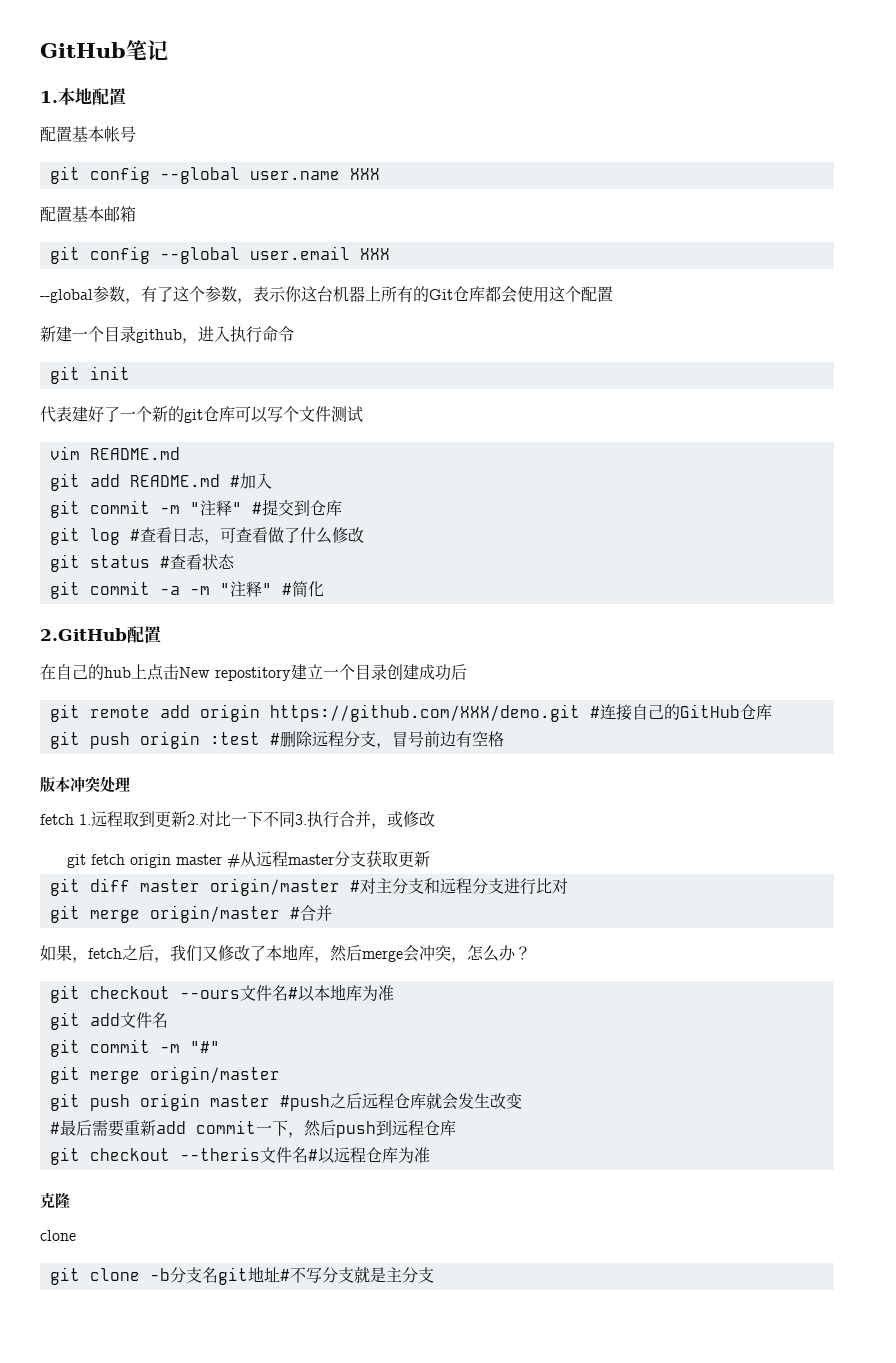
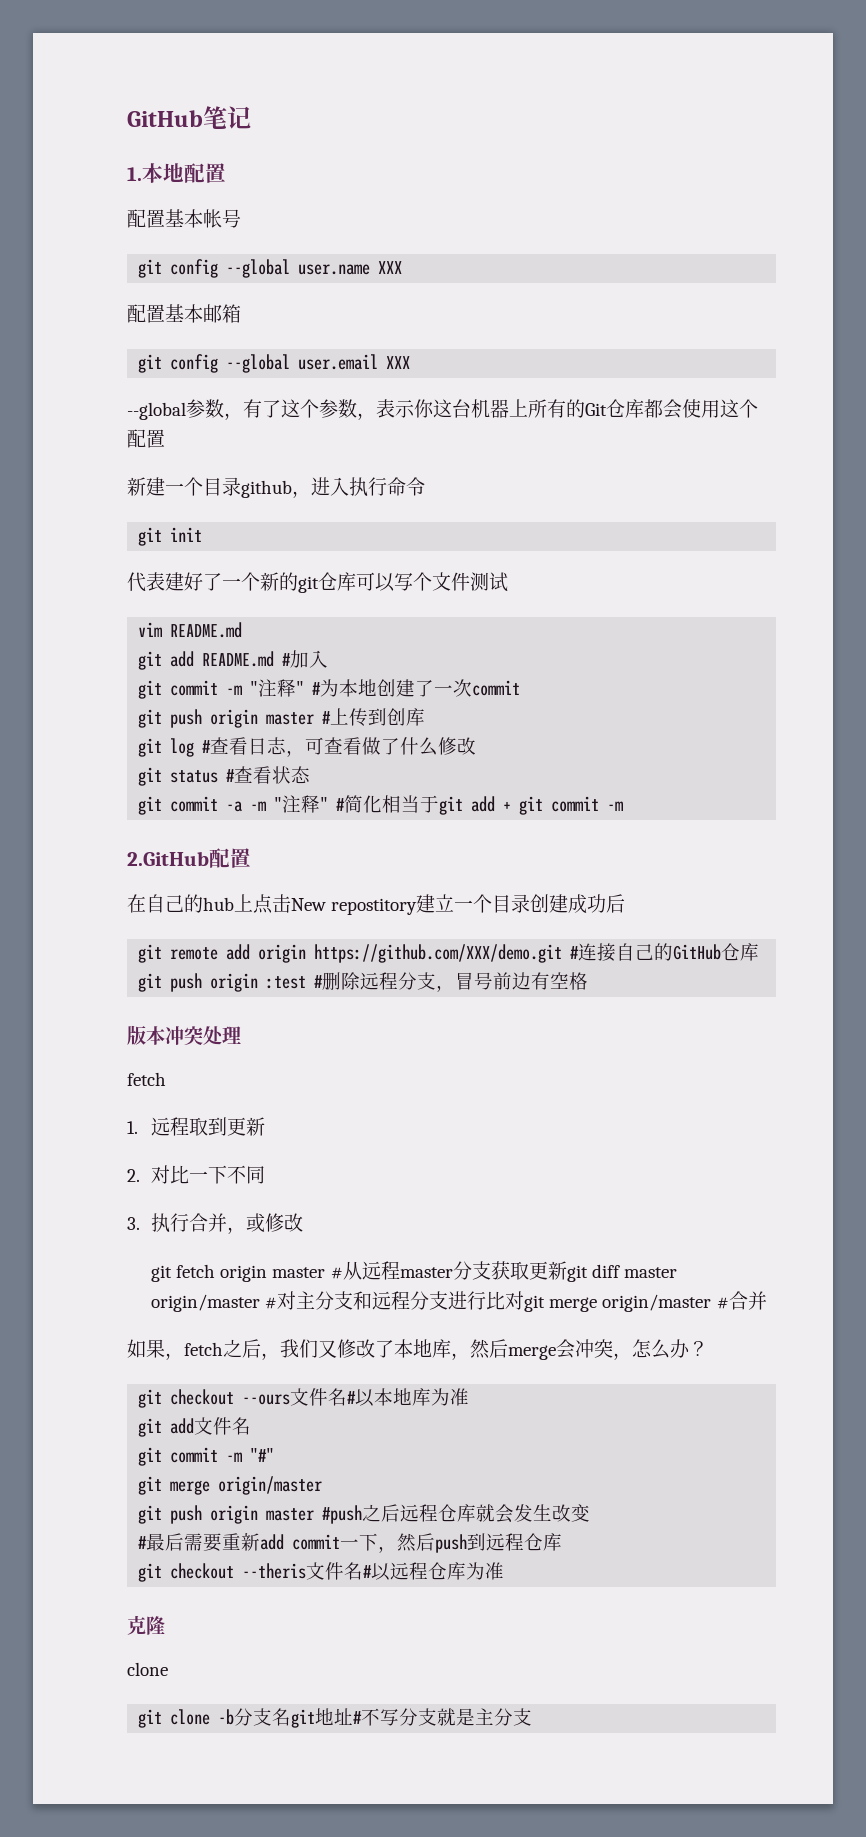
[261,499,326,516] 提交到仓 -> [320,679,521,697] [138,708,407,728] 为本地创建了一次commit // git push origin master #上传到创
(324, 589) none -> [382,795,624,815] 相当于git add + git commit -m
(74, 819) none -> (166, 1079) //
(187, 819) none -> (266, 1126) //
(295, 819) none -> (266, 1175) //
(430, 859) // -> (567, 1270) none
(568, 886) // -> (525, 1300) none

